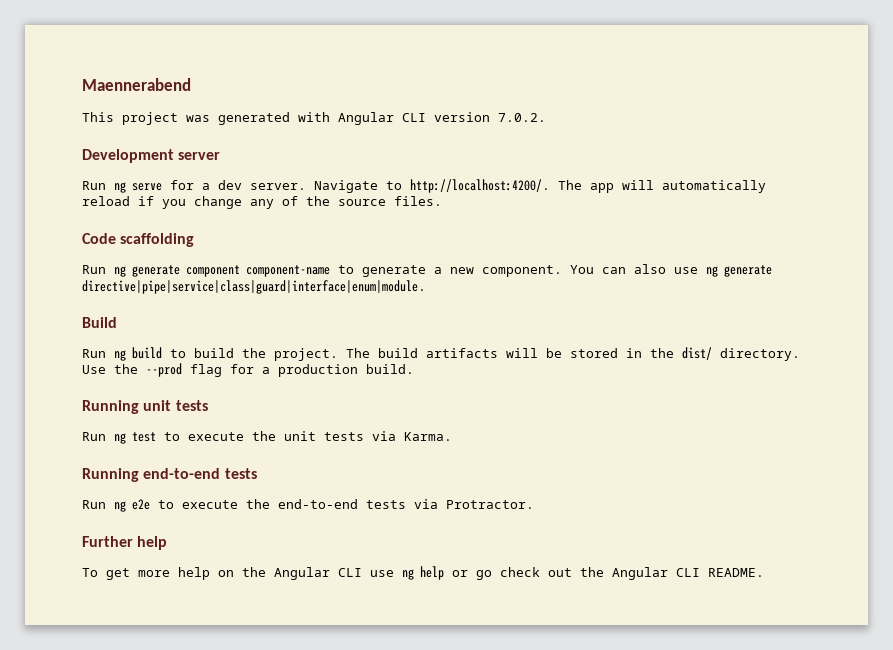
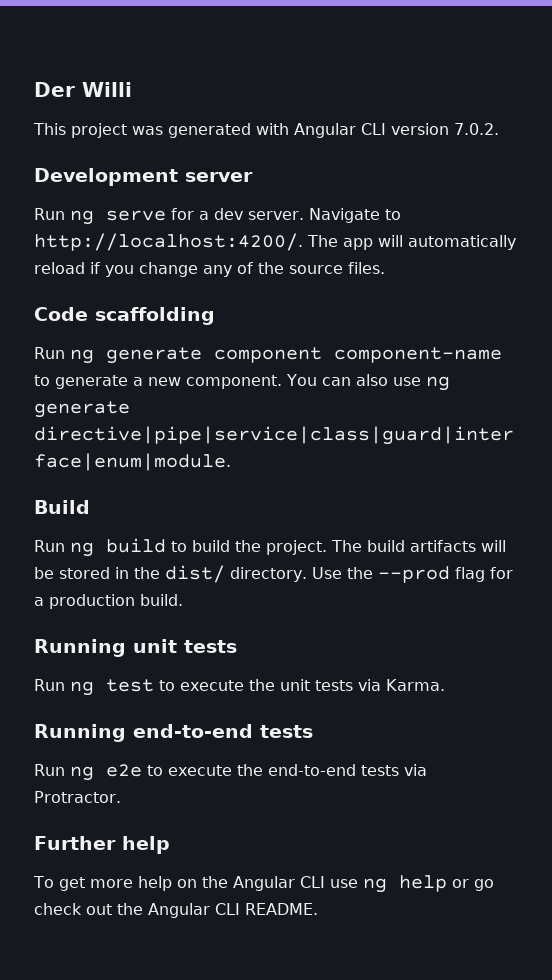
[82,78,191,91] Maennerabend -> [34,82,132,97] Der Willi

